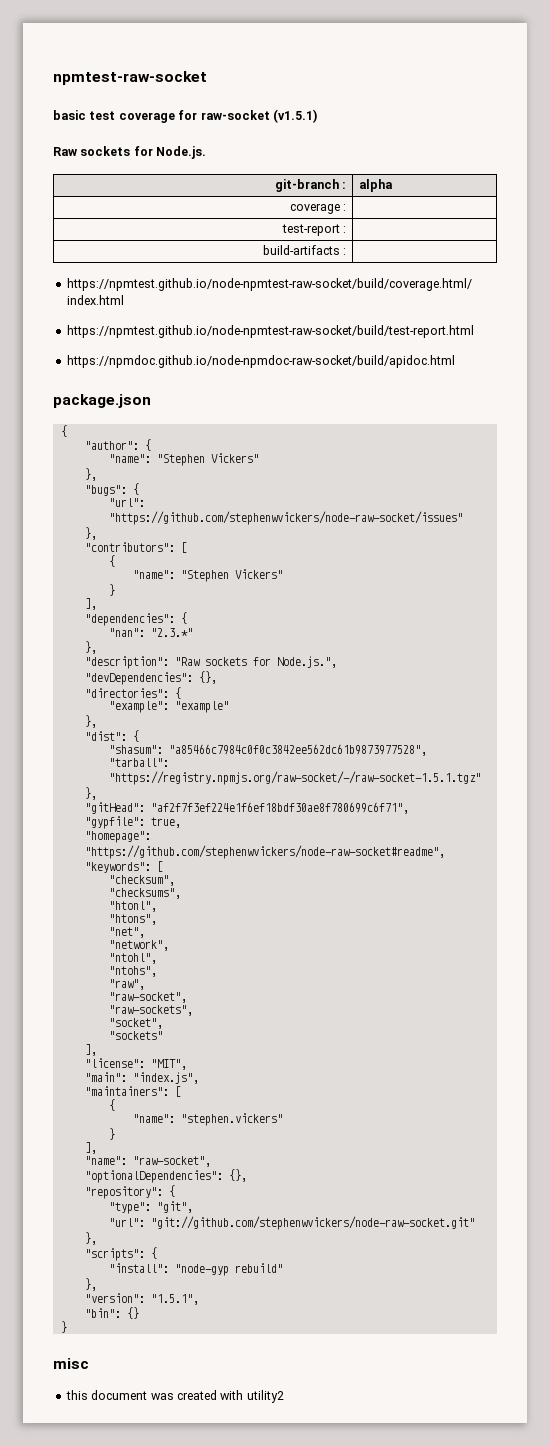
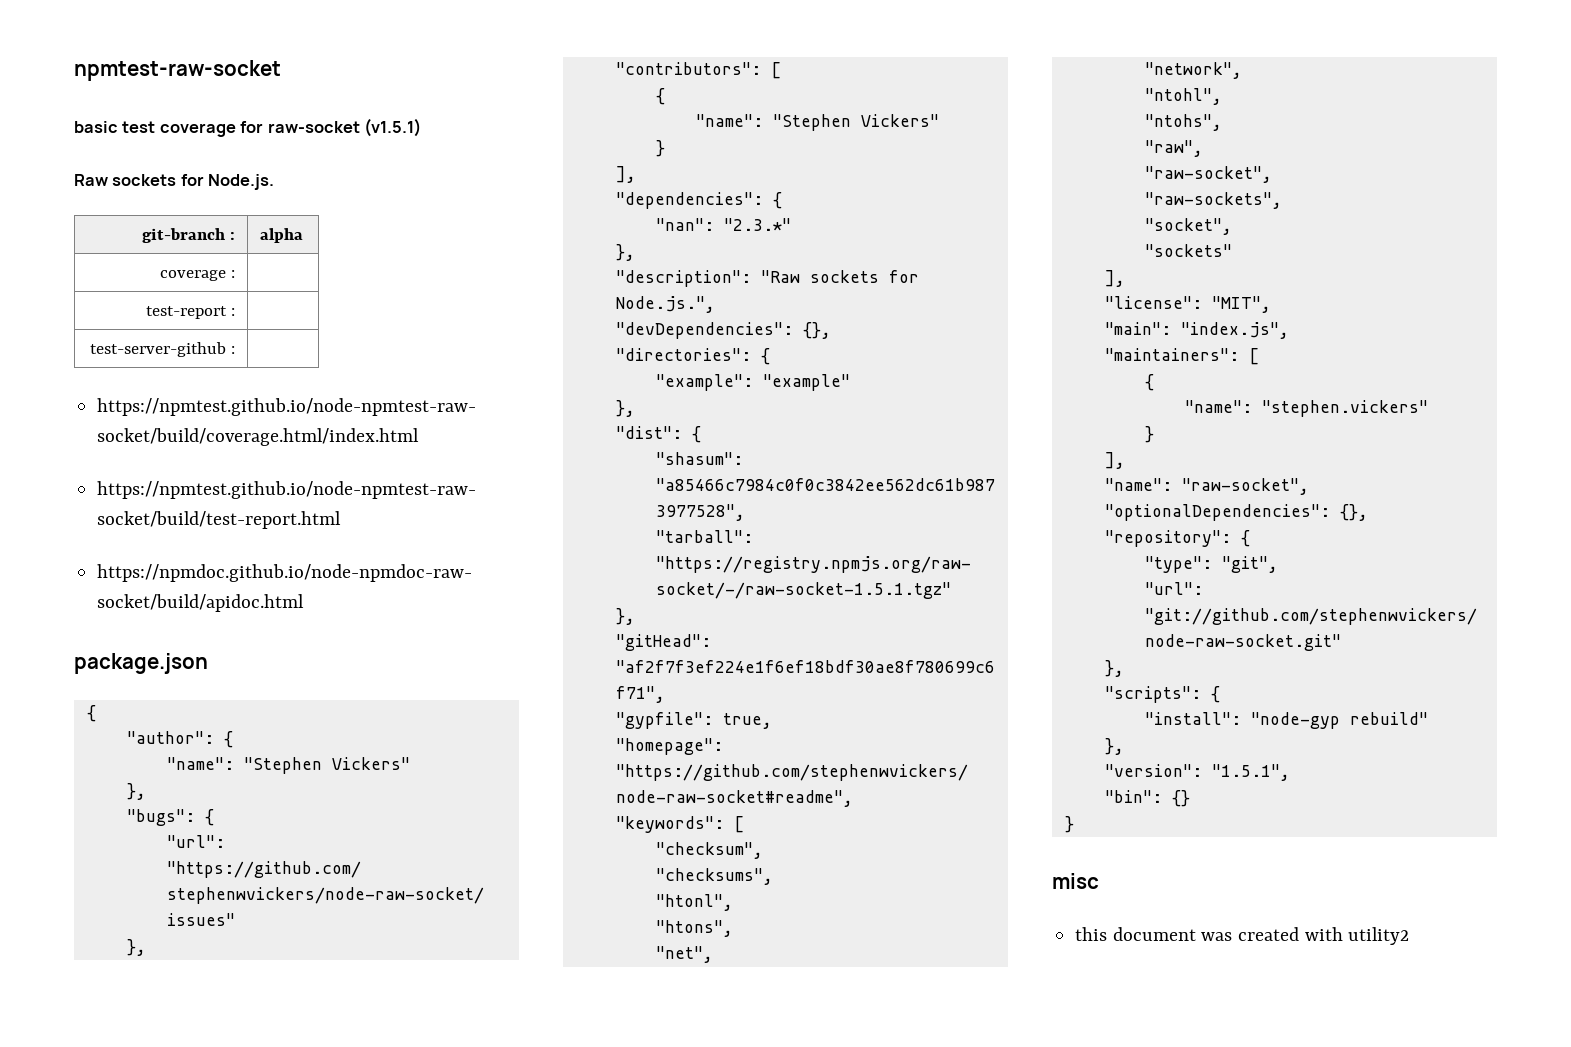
[262,245,340,255] build-artifacts -> [89,342,226,357] test-server-github

